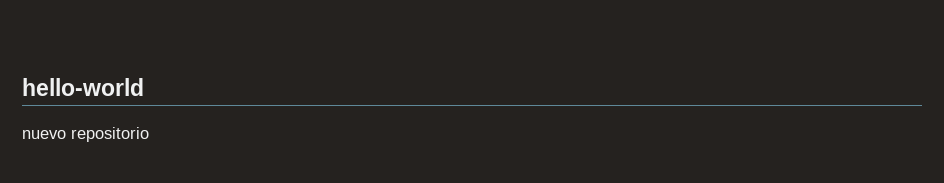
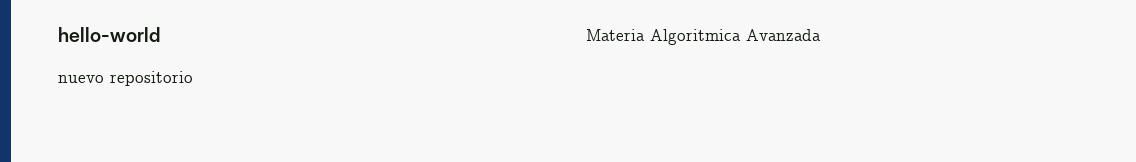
(149, 134) none -> [586,29,821,45] // Materia Algoritmica Avanzada

